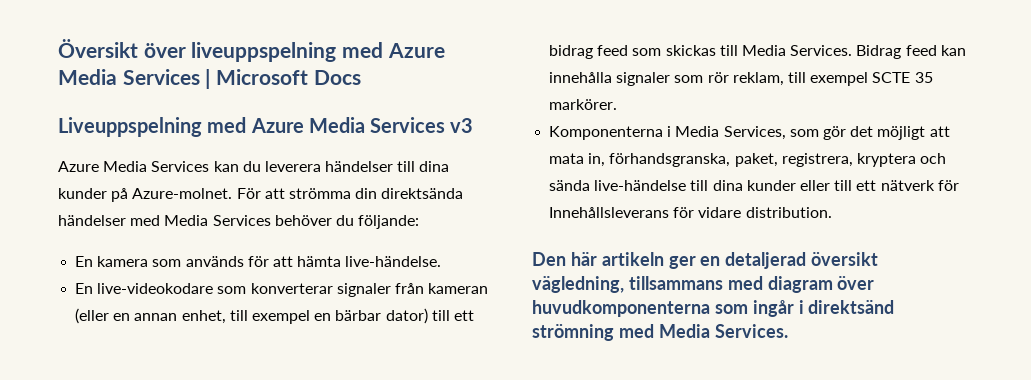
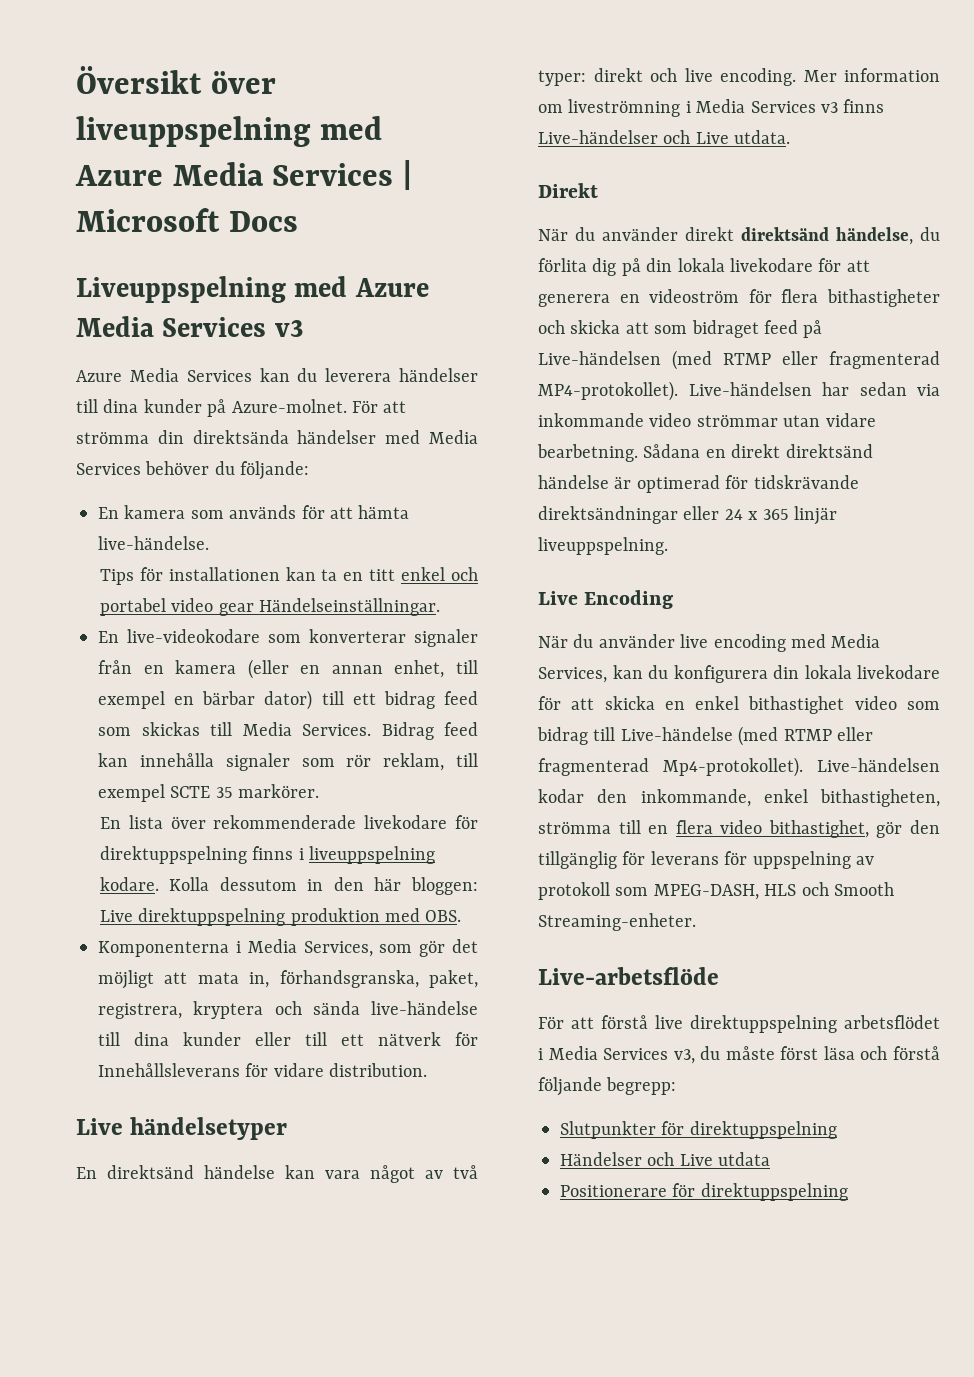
(442, 261) none -> [99,567,479,585] [99,598,441,616] // Tips för installationen kan ta en titt enkel och portabel video gear Händelseinställningar.
[428,283,489,294] kameran -> [143,660,237,674] en kamera
(618, 104) none -> [99,815,478,829] [99,846,436,864] [99,877,479,895] [99,908,462,926] // En lista över rekommenderade livekodare för direktuppspelning finns i liveuppspelning kodare. Kolla dessutom in den här bloggen: Live direktuppspelning produktion med OBS.
[532,252,879,269] [532,276,875,293] [532,300,895,317] [532,324,788,341] Den här artikeln ger en detaljerad översikt vägledning, tillsammans med diagram över huvudkomponenterna som ingår i direktsänd strömning med Media Services. -> [76,1117,288,1140] [76,1165,478,1183] [538,68,940,86] [538,99,885,117] [538,130,791,144] [538,183,598,198] [538,227,940,245] [538,258,870,276] [538,289,940,307] [538,320,823,338] [538,350,940,370] [538,381,940,401] [538,413,876,427] [537,444,873,462] [538,475,859,493] [538,506,837,525] [538,537,668,555] [538,590,674,609] [538,634,881,652] [538,665,940,683] [538,696,940,714] [537,726,873,746] [538,757,940,777] [538,789,940,807] [538,820,940,838] [538,851,874,869] [538,882,894,900] [538,913,696,931] [538,967,719,985] [538,1015,940,1033] [538,1046,940,1064] [538,1077,677,1096] [560,1121,837,1139] [560,1152,771,1166] [560,1183,848,1201] Live händelsetyper // En direktsänd händelse kan vara något av två typer: direkt och live encoding. Mer information om liveströmning i Media Services v3 finns Live-händelser och Live utdata. // Direkt // När du använder direkt direktsänd händelse, du förlita dig på din lokala livekodare för att generera en videoström för flera bithastigheter och skicka att som bidraget feed på Live-händelsen (med RTMP eller fragmenterad MP4-protokollet). Live-händelsen har sedan via inkommande video strömmar utan vidare bearbetning. Sådana en direkt direktsänd händelse är optimerad för tidskrävande direktsändningar eller 24 x 365 linjär liveuppspelning. // Live Encoding // När du använder live encoding med Media Services, kan du konfigurera din lokala livekodare för att skicka en enkel bithastighet video som bidrag till Live-händelse (med RTMP eller fragmenterad Mp4-protokollet). Live-händelsen kodar den inkommande, enkel bithastigheten, strömma till en flera video bithastighet, gör den tillgänglig för leverans för uppspelning av protokoll som MPEG-DASH, HLS och Smooth Streaming-enheter. // Live-arbetsflöde // För att förstå live direktuppspelning arbetsflödet i Media Services v3, du måste först läsa och förstå följande begrepp: // Slutpunkter för direktuppspelning // Händelser och Live utdata // Positionerare för direktuppspelning

